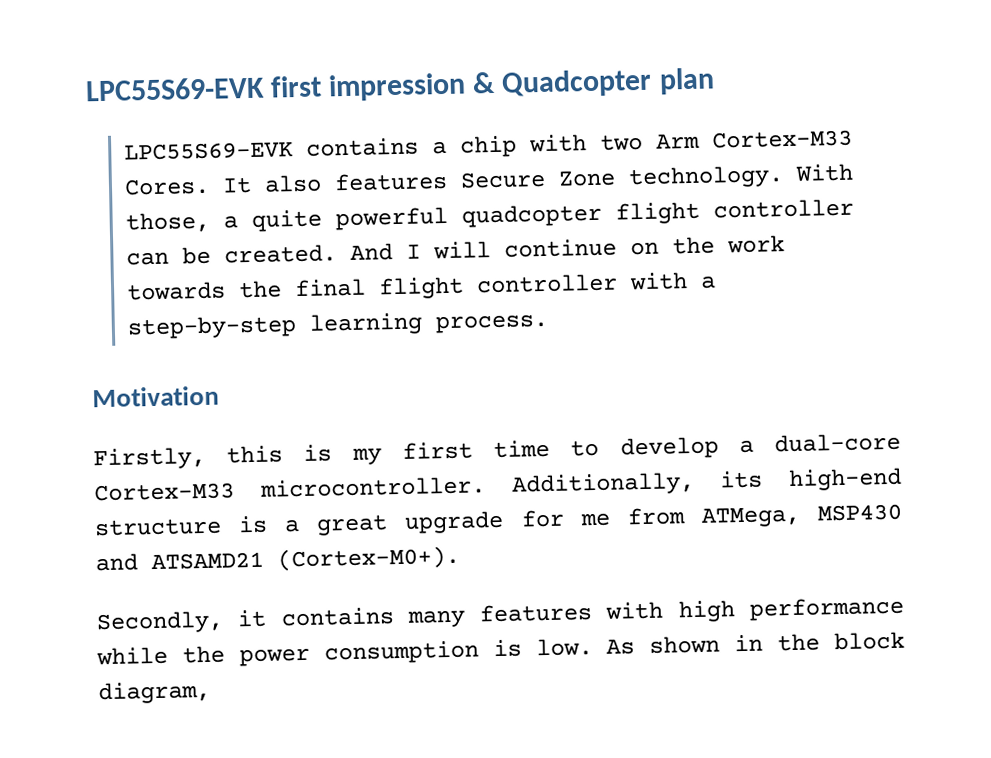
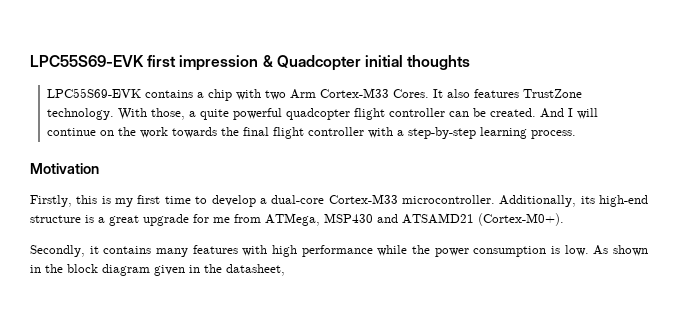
[658,67,715,95] plan -> [364,55,471,70] initial thoughts
[460,170,617,189] Secure Zone -> [523,89,583,98] TrustZone
[98,680,211,705] diagram, -> [102,264,285,276] diagram given in the datasheet,

